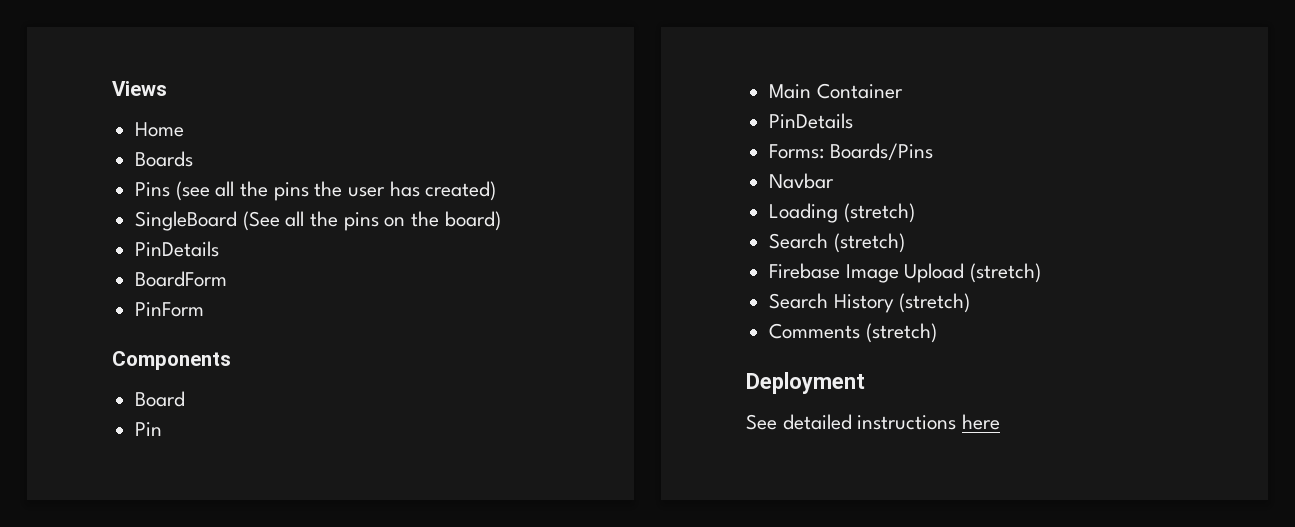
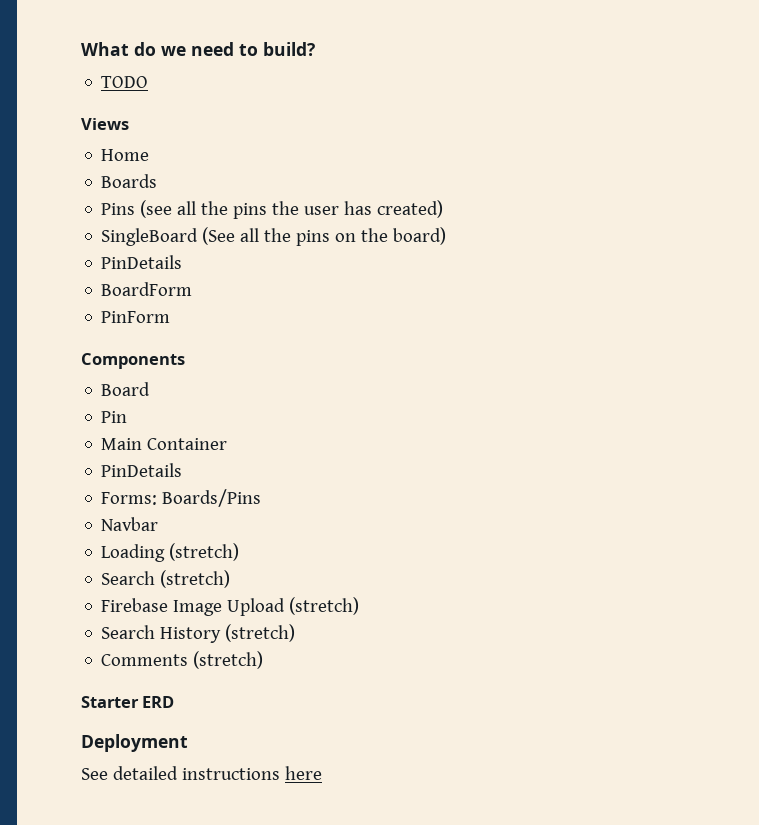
(112, 88) none -> [81,42,315,56] [101,76,149,88] What do we need to build? // TODO //
(937, 333) none -> [81,696,175,708] // Starter ERD

